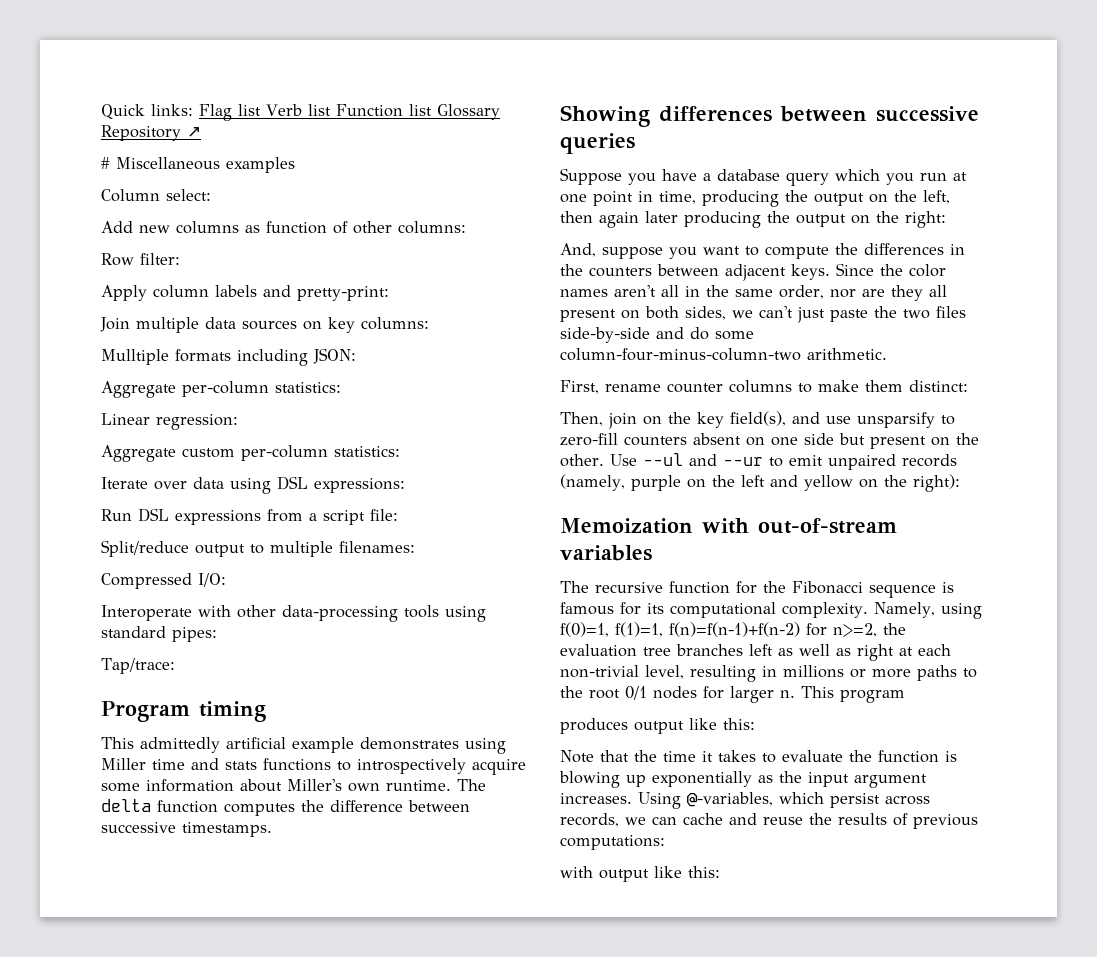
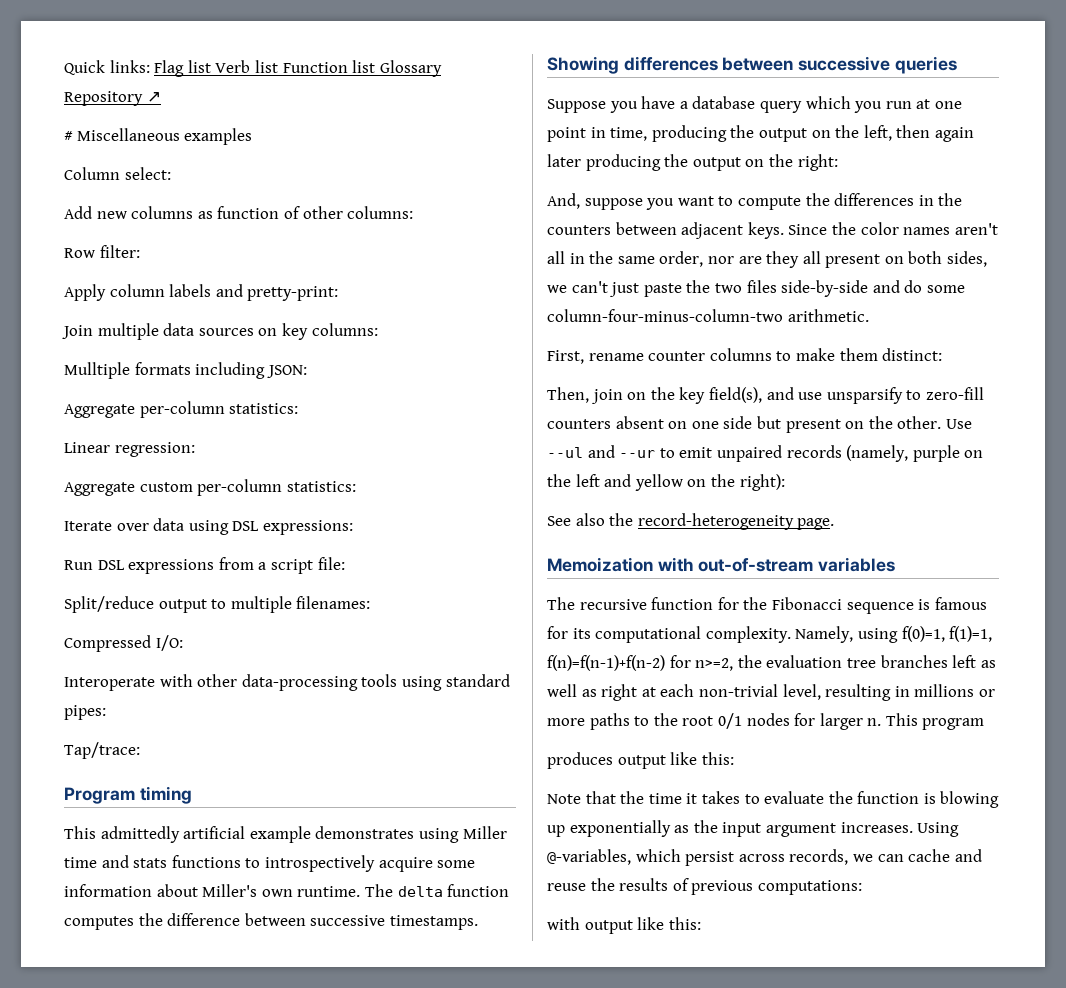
(960, 483) none -> [547,513,835,530] // See also the record-heterogeneity page.

